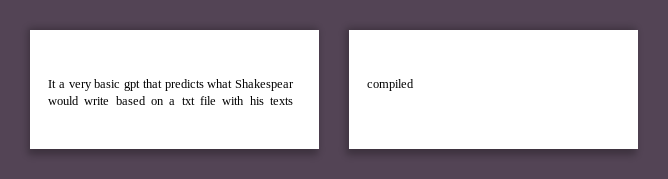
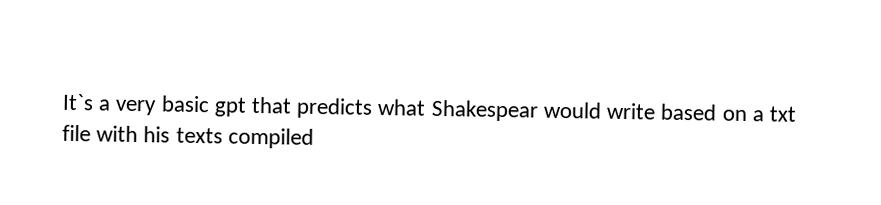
[48,80,56,88] It -> [62,93,94,111] It`s

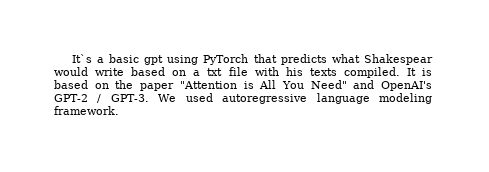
[115,99,157,116] very -> (104, 60) none
(247, 107) none -> [167,54,249,65] using PyTorch
[227,127,314,149] compiled -> [343,67,432,78] [54,80,432,91] [54,93,432,104] [54,106,119,115] compiled. It is based on the paper "Attention is All You Need" and OpenAI's GPT-2 / GPT-3. We used autoregressive language modeling framework.

